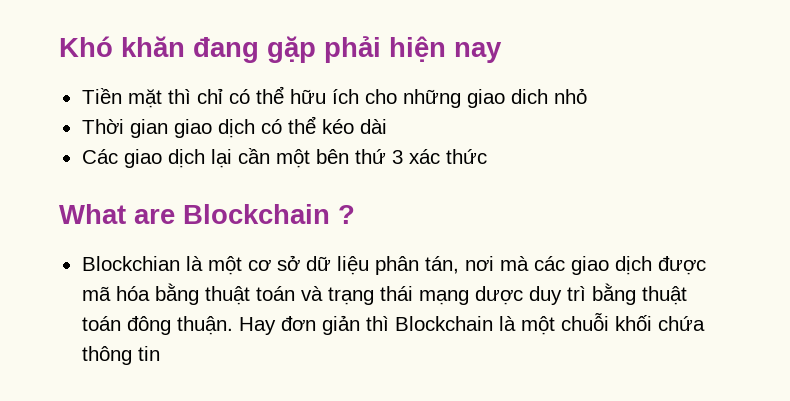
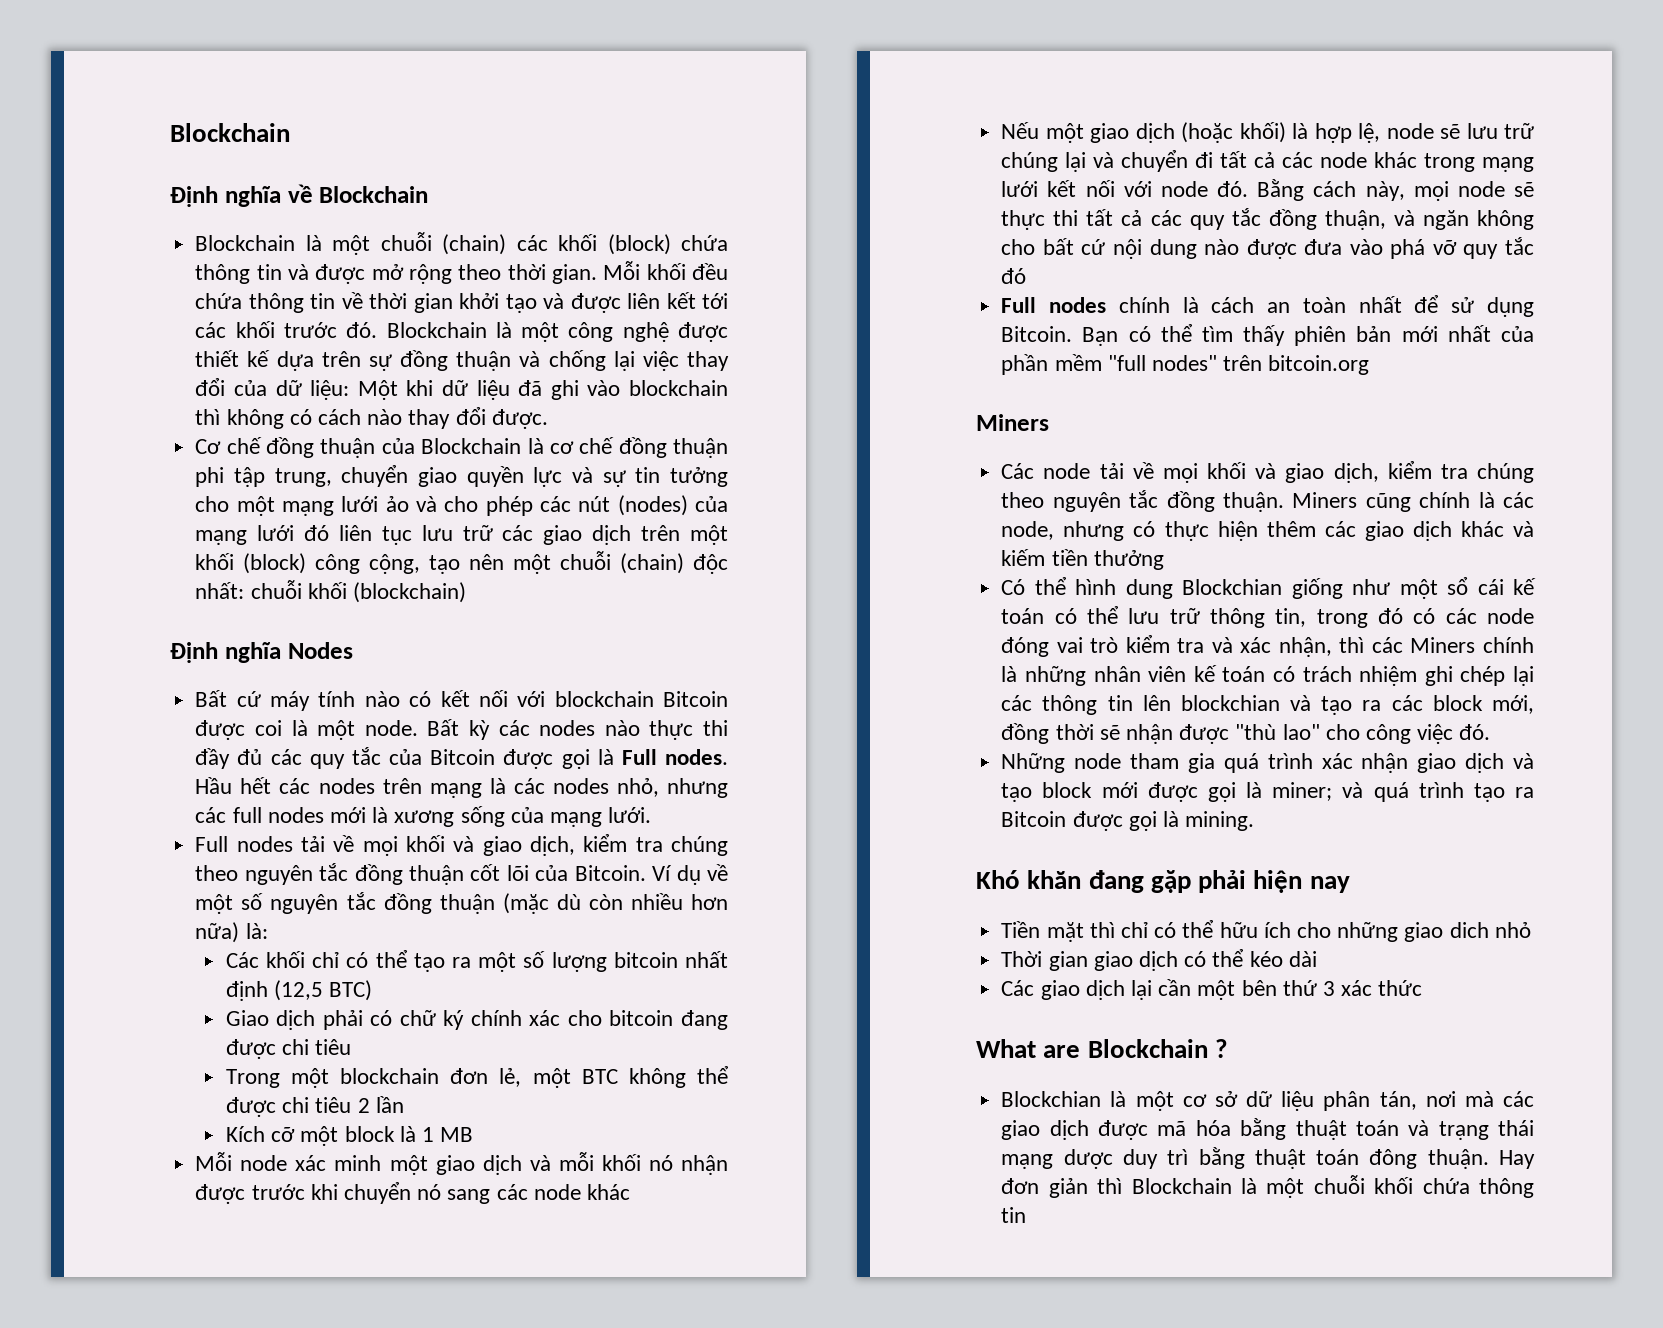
(59, 46) none -> [170,123,290,142] [170,184,429,207] [195,232,728,255] [195,261,728,284] [195,292,729,313] [195,321,729,342] [195,350,730,371] [195,378,729,400] [195,407,548,429] [195,437,728,458] [195,465,729,487] [195,495,728,516] [195,525,728,545] [195,551,729,574] [195,580,466,603] [170,642,353,663] [195,690,728,711] [195,719,729,740] [195,747,729,769] [195,777,728,798] [195,806,652,827] [195,834,728,856] [195,863,728,885] [195,892,728,914] [195,922,268,943] [225,950,729,972] [225,980,373,1001] [225,1010,728,1030] [225,1039,352,1059] [225,1066,729,1088] [225,1096,404,1117] [225,1126,474,1146] [195,1152,728,1175] [195,1182,630,1204] [1001,122,1534,143] [1001,150,1534,172] [1001,179,1534,201] [1001,208,1534,230] [1001,237,1534,259] [1001,268,1027,284] [1001,295,1534,317] [1001,324,1534,346] [1001,354,1370,375] [976,414,1049,431] [1001,461,1535,483] [1001,490,1534,512] [1001,521,1534,541] [1001,549,1164,570] [1001,577,1537,599] [1001,606,1534,628] [1001,635,1534,657] [1001,665,1534,686] [1001,695,1534,715] [1001,723,1491,744] [1001,753,1534,773] [1001,782,1534,802] [1001,811,1255,831] Blockchain // Định nghĩa về Blockchain // Blockchain là một chuỗi (chain) các khối (block) chứa thông tin và được mở rộng theo thời gian. Mỗi khối đều chứa thông tin về thời gian khởi tạo và được liên kết tới các khối trước đó. Blockchain là một công nghệ được thiết kế dựa trên sự đồng thuận và chống lại việc thay đổi của dữ liệu: Một khi dữ liệu đã ghi vào blockchain thì không có cách nào thay đổi được. // Cơ chế đồng thuận của Blockchain là cơ chế đồng thuận phi tập trung, chuyển giao quyền lực và sự tin tưởng cho một mạng lưới ảo và cho phép các nút (nodes) của mạng lưới đó liên tục lưu trữ các giao dịch trên một khối (block) công cộng, tạo nên một chuỗi (chain) độc nhất: chuỗi khối (blockchain) // Định nghĩa Nodes // Bất cứ máy tính nào có kết nối với blockchain Bitcoin được coi là một node. Bất kỳ các nodes nào thực thi đầy đủ các quy tắc của Bitcoin được gọi là Full nodes. Hầu hết các nodes trên mạng là các nodes nhỏ, nhưng các full nodes mới là xương sống của mạng lưới. // Full nodes tải về mọi khối và giao dịch, kiểm tra chúng theo nguyên tắc đồng thuận cốt lõi của Bitcoin. Ví dụ về một số nguyên tắc đồng thuận (mặc dù còn nhiều hơn nữa) là: // Các khối chỉ có thể tạo ra một số lượng bitcoin nhất định (12,5 BTC) // Giao dịch phải có chữ ký chính xác cho bitcoin đang được chi tiêu // Trong một blockchain đơn lẻ, một BTC không thể được chi tiêu 2 lần // Kích cỡ một block là 1 MB // Mỗi node xác minh một giao dịch và mỗi khối nó nhận được trước khi chuyển nó sang các node khác // Nếu một giao dịch (hoặc khối) là hợp lệ, node sẽ lưu trữ chúng lại và chuyển đi tất cả các node khác trong mạng lưới kết nối với node đó. Bằng cách này, mọi node sẽ thực thi tất cả các quy tắc đồng thuận, và ngăn không cho bất cứ nội dung nào được đưa vào phá vỡ quy tắc đó // Full nodes chính là cách an toàn nhất để sử dụng Bitcoin. Bạn có thể tìm thấy phiên bản mới nhất của phần mềm "full nodes" trên bitcoin.org // Miners // Các node tải về mọi khối và giao dịch, kiểm tra chúng theo nguyên tắc đồng thuận. Miners cũng chính là các node, nhưng có thực hiện thêm các giao dịch khác và kiếm tiền thưởng // Có thể hình dung Blockchian giống như một sổ cái kế toán có thể lưu trữ thông tin, trong đó có các node đóng vai trò kiểm tra và xác nhận, thì các Miners chính là những nhân viên kế toán có trách nhiệm ghi chép lại các thông tin lên blockchian và tạo ra các block mới, đồng thời sẽ nhận được "thù lao" cho công việc đó. // Những node tham gia quá trình xác nhận giao dịch và tạo block mới được gọi là miner; và quá trình tạo ra Bitcoin được gọi là mining. //

